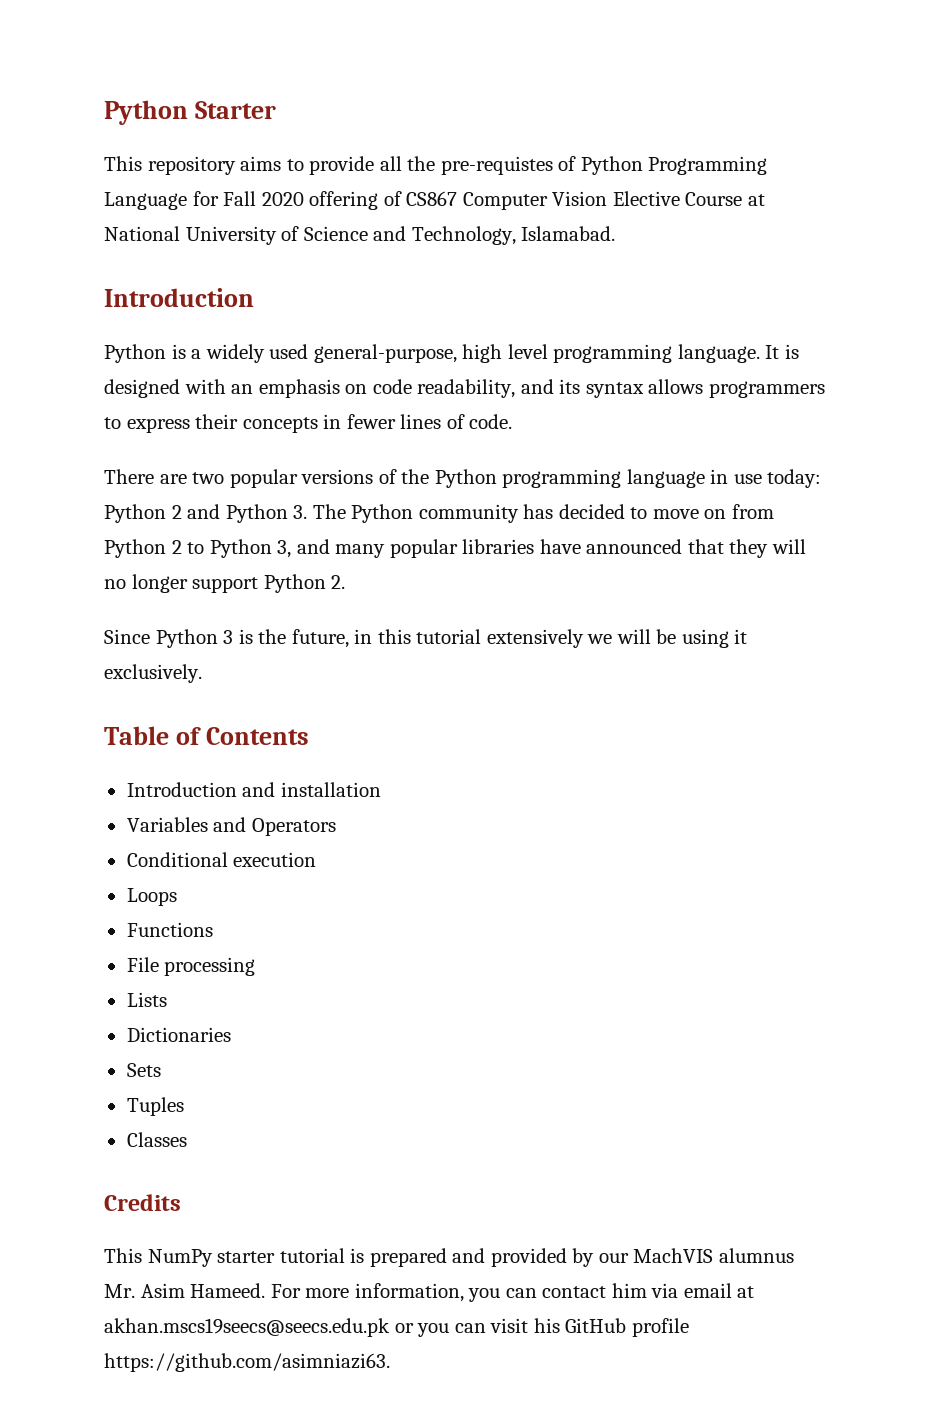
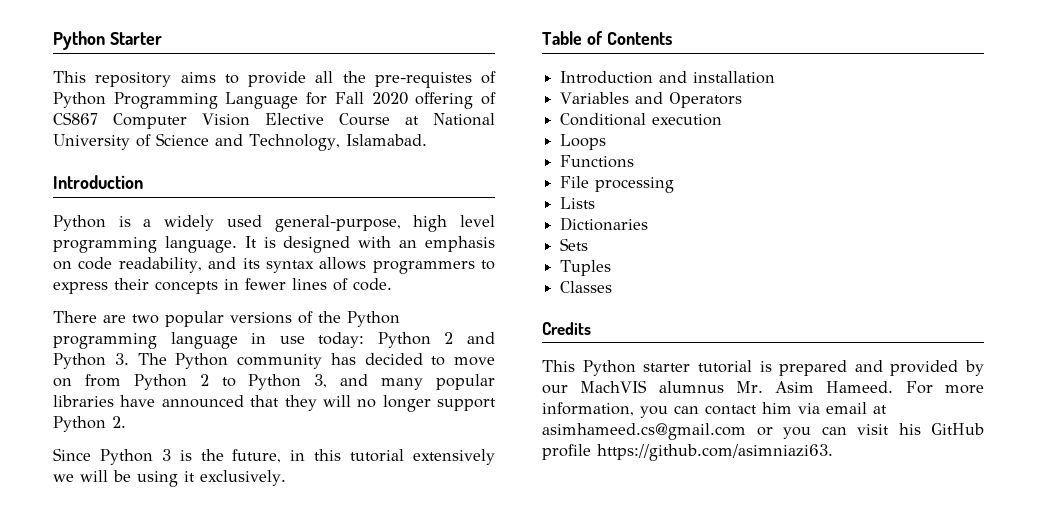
[147,1249,213,1267] NumPy -> [582,360,636,376] Python
[104,1318,390,1337] akhan.mscs19seecs@seecs.edu.pk -> [542,423,746,440] asimhameed.cs@gmail.com

